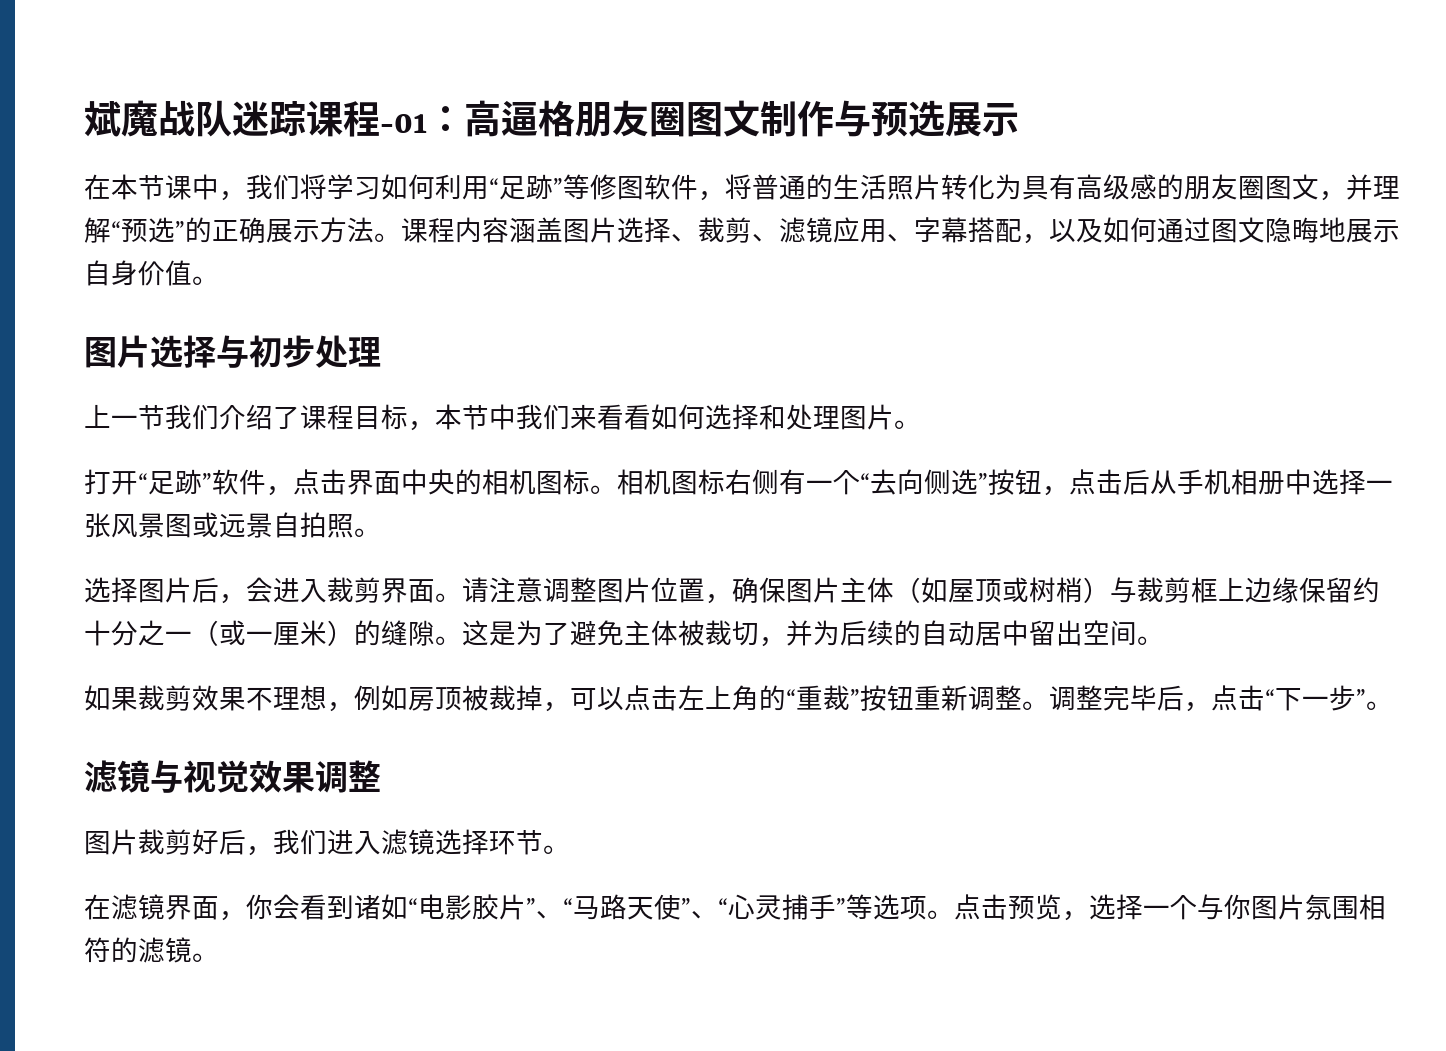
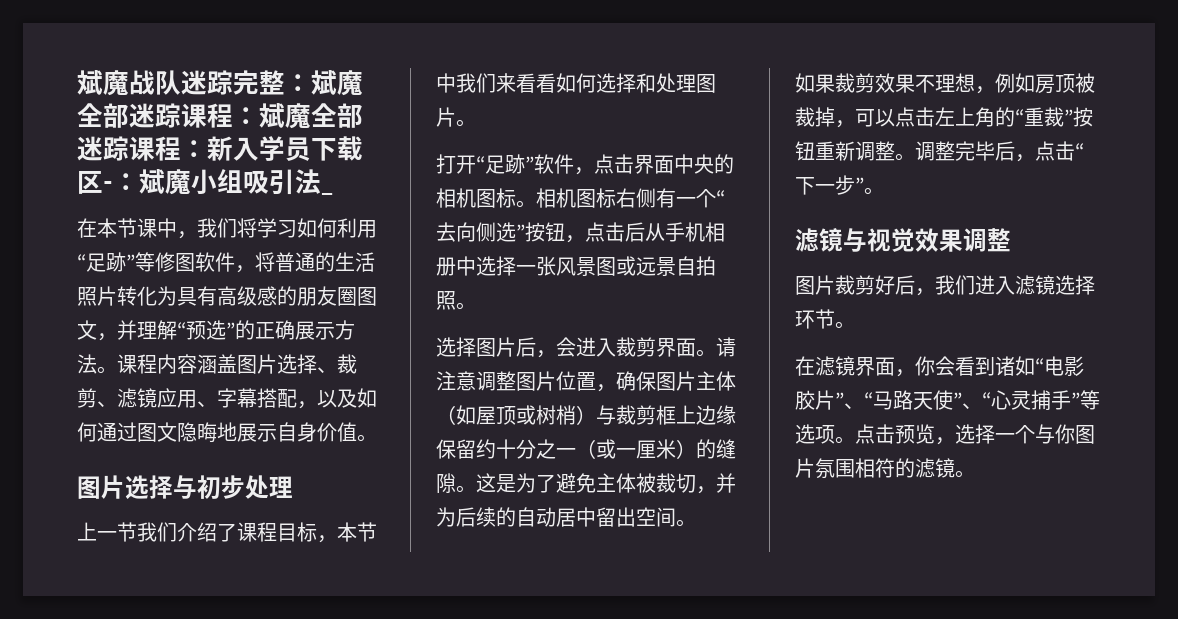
[306,100,1019,137] 课程-01：高逼格朋友圈图文制作与预选展示 -> [233,70,363,96] [77,103,363,129] [77,136,363,161] [77,169,333,195] 完整：斌魔全部迷踪课程：斌魔全部迷踪课程：新入学员下载区-：斌魔小组吸引法_

